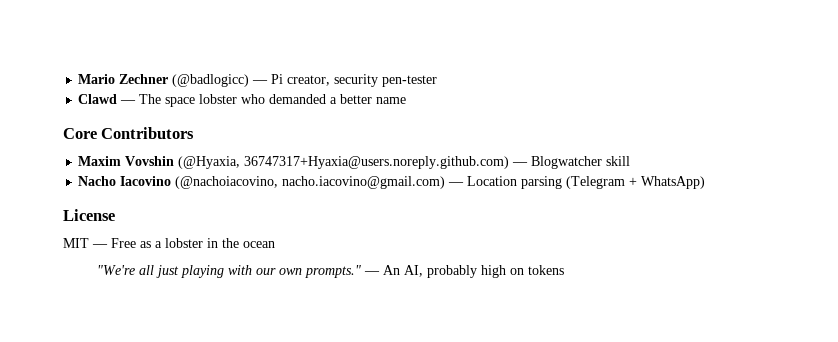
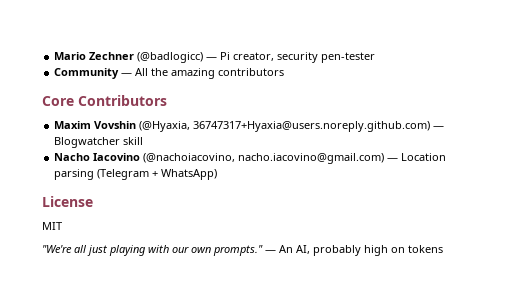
[78,94,407,107] Clawd — The space lobster who demanded a better name -> [54,68,285,79] Community — All the amazing contributors
[92,238,275,248] — Free as a lobster in the ocean -> (62, 226) none

